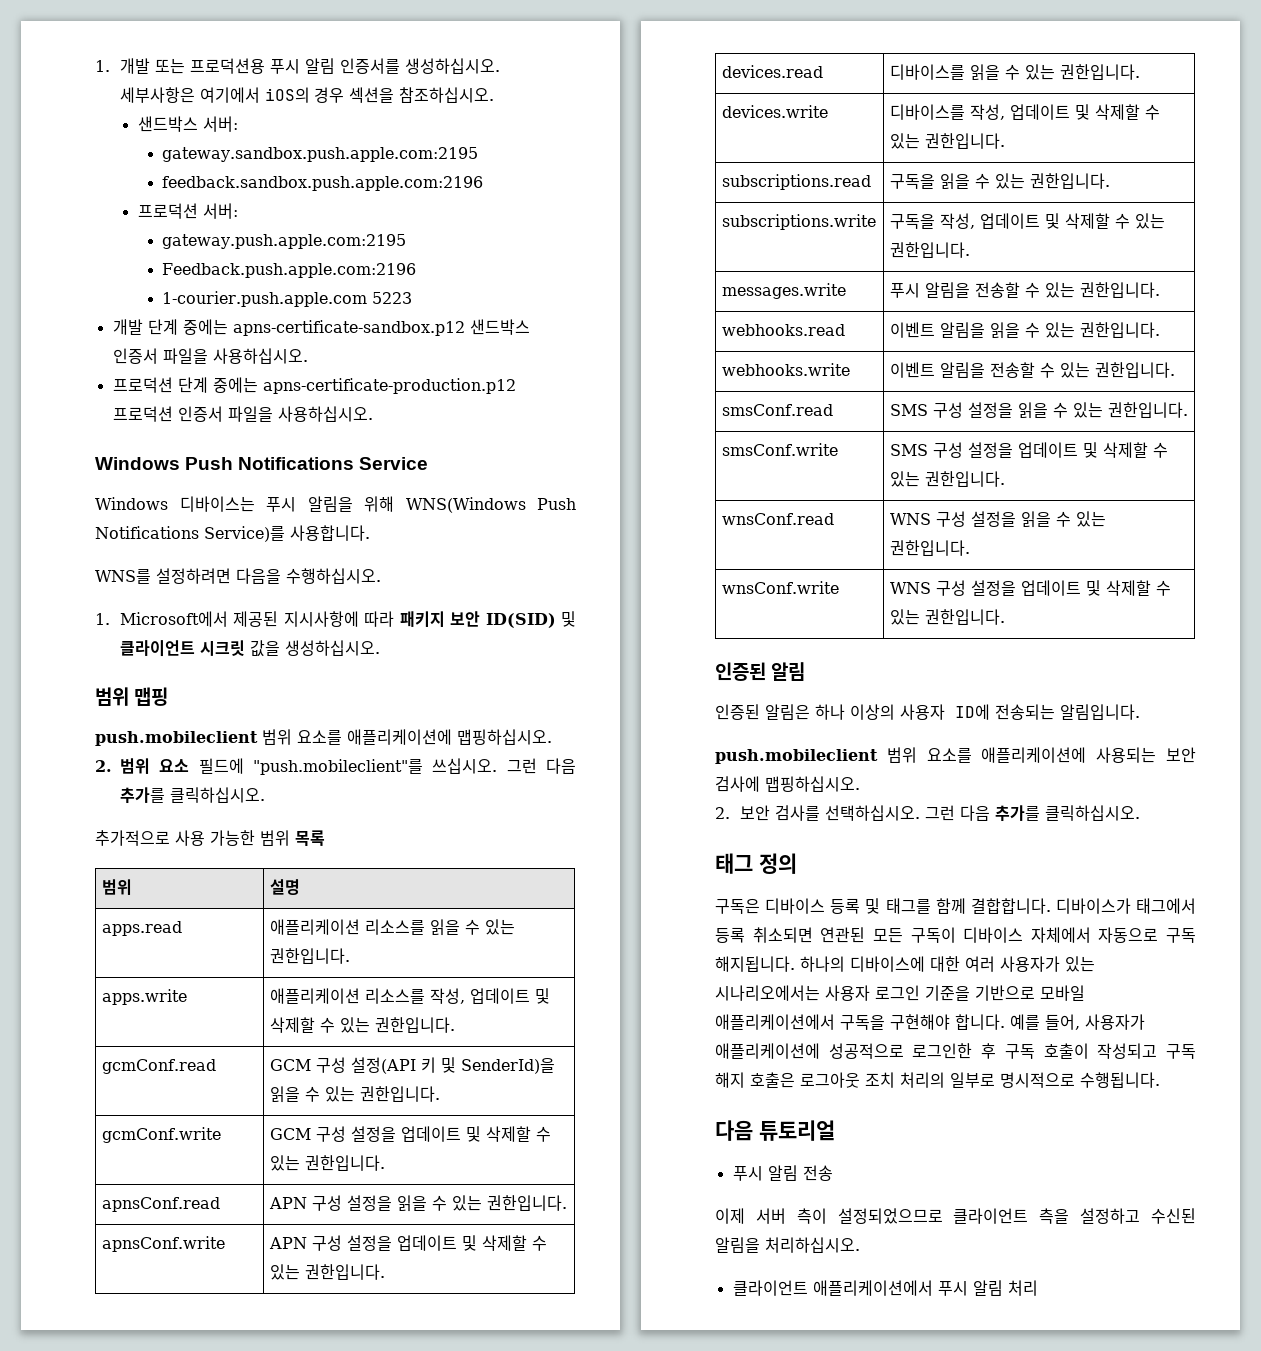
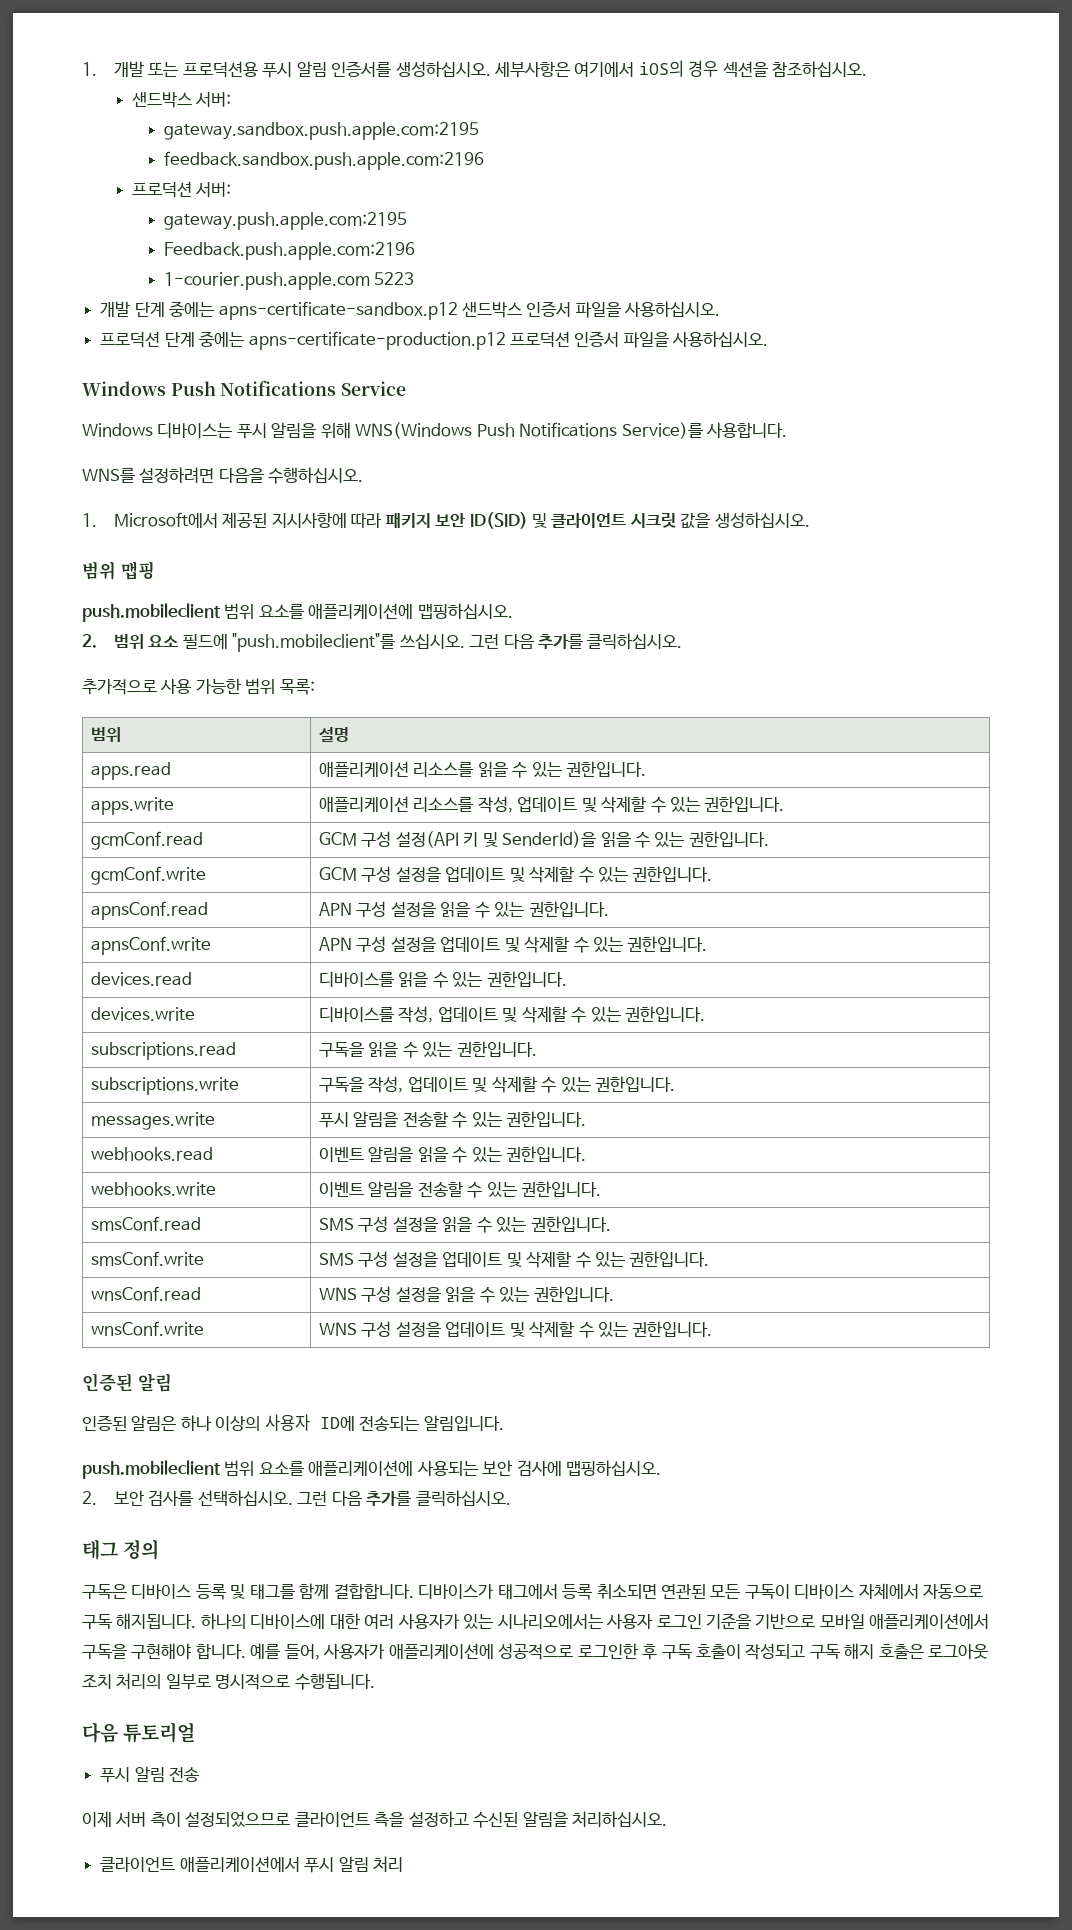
[295,830,325,846] 목록 -> [279,679,315,695] 목록:

